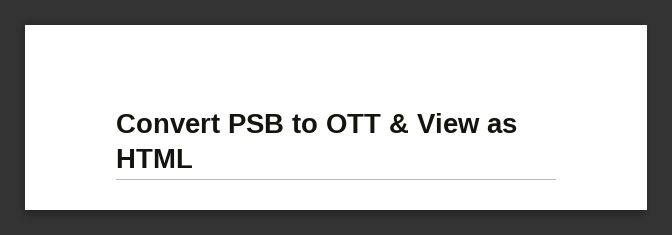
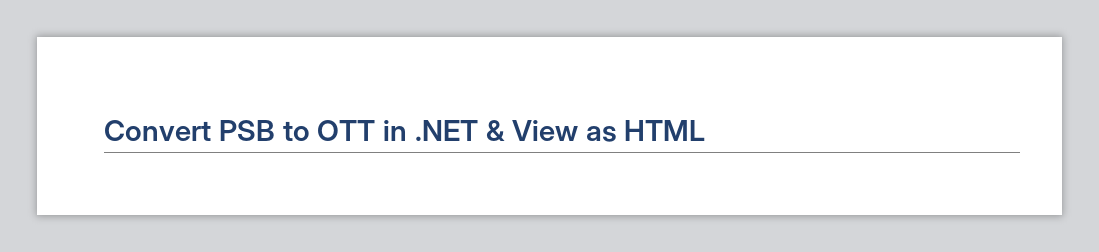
(381, 123) none -> [383,120,479,141] in .NET

